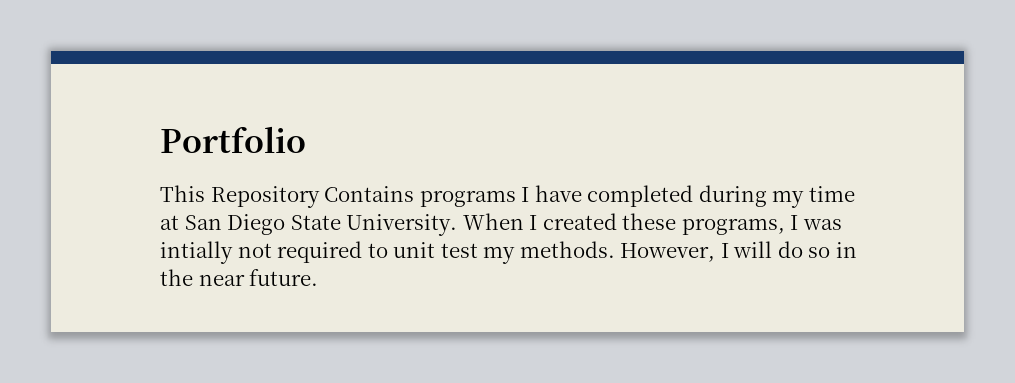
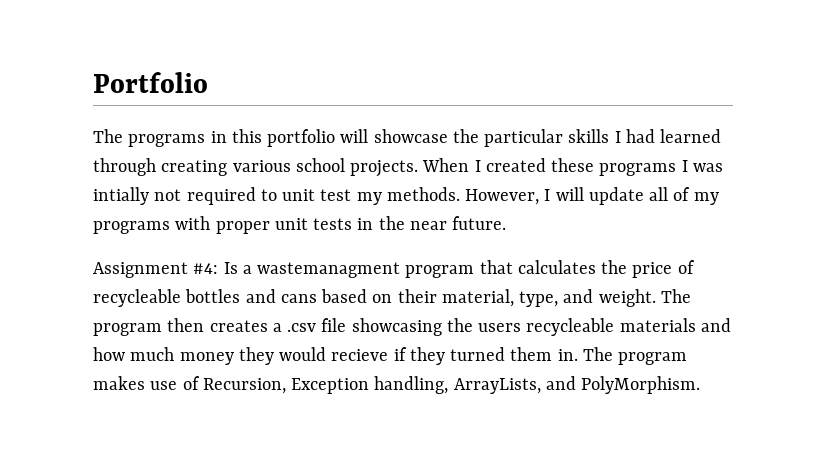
[160,185,855,208] [160,214,458,236] This Repository Contains programs I have completed during my time at San Diego State University. -> [93,129,722,147] [93,158,419,177] The programs in this portfolio will showcase the particular skills I had learned through creating various school projects.
[681,218,785,235] programs, -> [599,163,677,176] programs
[777,241,857,258] [160,269,319,286] do so in the near future. -> [588,187,719,205] [93,216,507,234] [93,260,695,278] [93,289,691,307] [93,318,731,336] [93,347,688,365] [93,376,701,394] update all of my programs with proper unit tests in the near future. // Assignment #4: Is a wastemanagment program that calculates the price of recycleable bottles and cans based on their material, type, and weight. The program then creates a .csv file showcasing the users recycleable materials and how much money they would recieve if they turned them in. The program makes use of Recursion, Exception handling, ArrayLists, and PolyMorphism.

